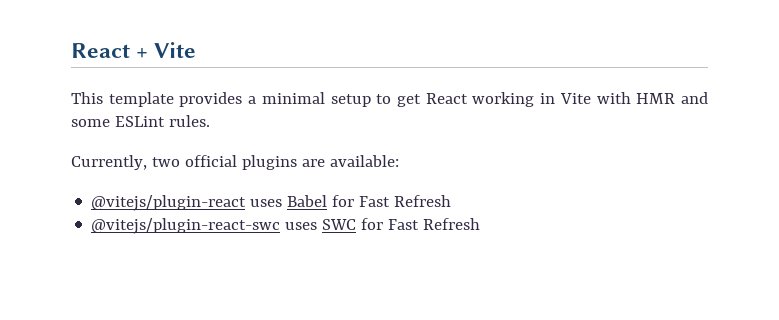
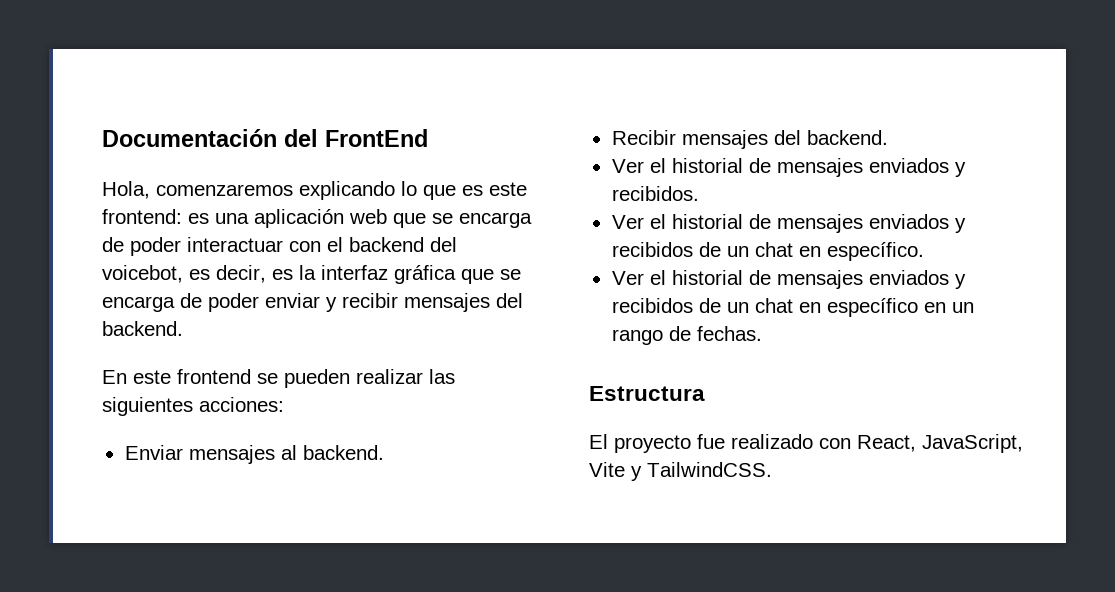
[71,42,197,58] [71,92,708,107] [71,115,210,127] [71,155,399,170] [91,195,452,211] [91,218,481,234] React + Vite // This template provides a minimal setup to get React working in Vite with HMR and some ESLint rules. // Currently, two official plugins are available: // @vitejs/plugin-react uses Babel for Fast Refresh // @vitejs/plugin-react-swc uses SWC for Fast Refresh -> [102,129,428,147] [102,181,527,200] [102,209,532,228] [102,237,457,256] [102,265,521,284] [102,293,523,312] [102,321,183,336] [102,369,455,388] [102,397,284,416] [124,445,384,464] [611,130,888,149] [611,158,966,177] [611,186,699,201] [611,214,966,233] [611,242,924,261] [611,270,966,289] [611,298,974,317] [611,326,762,345] [589,386,705,401] [589,434,1023,453] [589,462,772,481] Documentación del FrontEnd // Hola, comenzaremos explicando lo que es este frontend: es una aplicación web que se encarga de poder interactuar con el backend del voicebot, es decir, es la interfaz gráfica que se encarga de poder enviar y recibir mensajes del backend. // En este frontend se pueden realizar las siguientes acciones: // Enviar mensajes al backend. // Recibir mensajes del backend. // Ver el historial de mensajes enviados y recibidos. // Ver el historial de mensajes enviados y recibidos de un chat en específico. // Ver el historial de mensajes enviados y recibidos de un chat en específico en un rango de fechas. // Estructura // El proyecto fue realizado con React, JavaScript, Vite y TailwindCSS.

